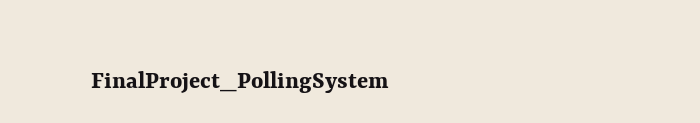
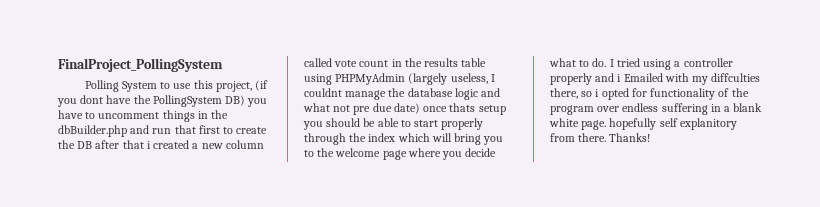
(389, 82) none -> [84,80,269,92] [57,95,268,107] [58,110,229,122] [58,125,268,137] [58,140,264,149] [304,58,487,67] [304,73,495,85] [304,88,501,100] [303,103,506,115] [303,118,484,130] [304,133,504,145] [304,148,497,160] [549,58,733,70] [550,73,761,85] [550,88,749,100] [550,103,763,115] [549,118,737,130] [550,133,651,142] // Polling System to use this project, (if you dont have the PollingSystem DB) you have to uncomment things in the dbBuilder.php and run that first to create the DB after that i created a new column called vote count in the results table using PHPMyAdmin (largely useless, I couldnt manage the database logic and what not pre due date) once thats setup you should be able to start properly through the index which will bring you to the welcome page where you decide what to do. I tried using a controller properly and i Emailed with my diffculties there, so i opted for functionality of the program over endless suffering in a blank white page. hopefully self explanitory from there. Thanks!

